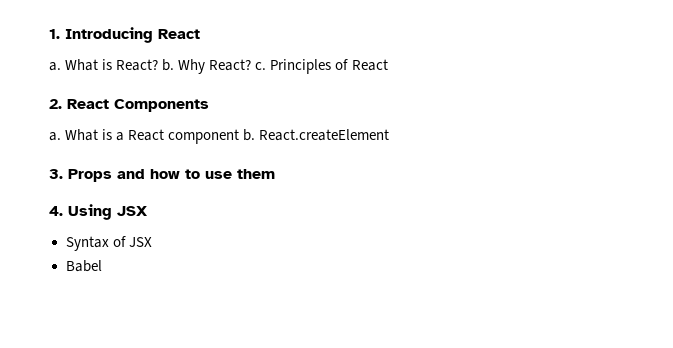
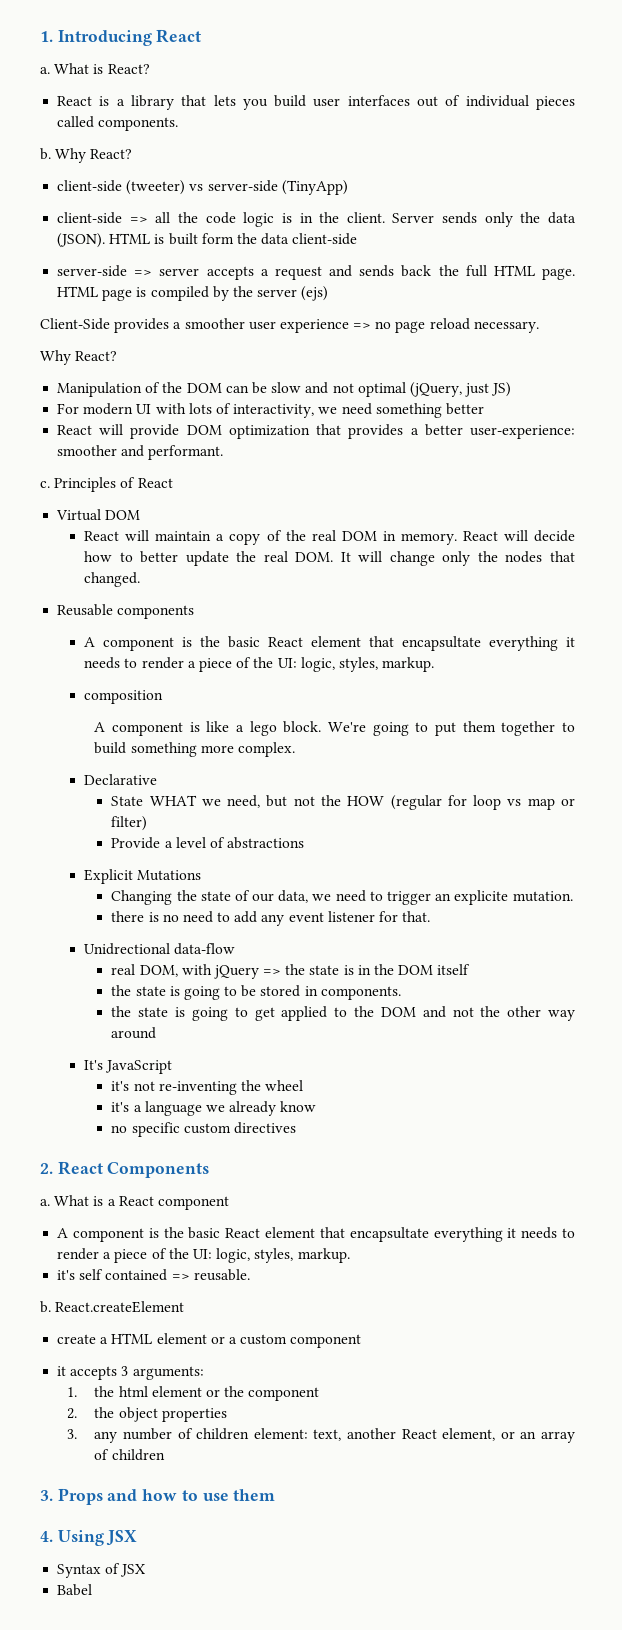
[162,59,388,74] b. Why React? c. Principles of React -> [57,95,576,110] [57,116,179,131] [40,148,133,163] [57,180,348,195] [57,212,577,227] [57,233,358,248] [57,265,576,280] [57,286,329,301] [40,318,539,333] [40,350,118,365] [57,382,512,397] [57,403,484,418] [57,424,576,439] [57,445,224,460] [40,477,173,492] [56,509,141,521] [84,530,576,545] [84,551,575,566] [84,572,141,587] [57,604,195,619] [84,636,575,651] [84,657,435,672] [84,690,164,704] [94,721,575,736] [94,742,295,757] [84,774,158,785] [111,795,576,810] [111,816,148,831] [111,837,305,849] [84,869,202,884] [111,890,573,905] [111,911,431,926] [84,943,236,955] [111,964,471,979] [111,985,401,1000] [111,1006,576,1021] [111,1027,157,1039] [84,1060,173,1074] [111,1080,304,1095] [111,1101,317,1116] [111,1122,296,1137] // React is a library that lets you build user interfaces out of individual pieces called components. // b. Why React? // client-side (tweeter) vs server-side (TinyApp) // client-side => all the code logic is in the client. Server sends only the data (JSON). HTML is built form the data client-side // server-side => server accepts a request and sends back the full HTML page. HTML page is compiled by the server (ejs) // Client-Side provides a smoother user experience => no page reload necessary. // Why React? // Manipulation of the DOM can be slow and not optimal (jQuery, just JS) // For modern UI with lots of interactivity, we need something better // React will provide DOM optimization that provides a better user-experience: smoother and performant. // c. Principles of React // Virtual DOM // React will maintain a copy of the real DOM in memory. React will decide how to better update the real DOM. It will change only the nodes that changed. // Reusable components // A component is the basic React element that encapsultate everything it needs to render a piece of the UI: logic, styles, markup. // composition // A component is like a lego block. We're going to put them together to build something more complex. // Declarative // State WHAT we need, but not the HOW (regular for loop vs map or filter) // Provide a level of abstractions // Explicit Mutations // Changing the state of our data, we need to trigger an explicite mutation. // there is no need to add any event listener for that. // Unidrectional data-flow // real DOM, with jQuery => the state is in the DOM itself // the state is going to be stored in components. // the state is going to get applied to the DOM and not the other way around // It's JavaScript // it's not re-inventing the wheel // it's a language we already know // no specific custom directives
[243,129,390,141] b. React.createElement -> [57,1227,575,1242] [57,1248,350,1263] [57,1269,250,1281] [40,1301,185,1313] [57,1333,362,1348] [57,1366,204,1380] [67,1386,320,1401] [67,1407,227,1422] [67,1428,576,1443] [94,1449,165,1461] // A component is the basic React element that encapsultate everything it needs to render a piece of the UI: logic, styles, markup. // it's self contained => reusable. // b. React.createElement // create a HTML element or a custom component // it accepts 3 arguments: // 1. the html element or the component // 2. the object properties // 3. any number of children element: text, another React element, or an array of children

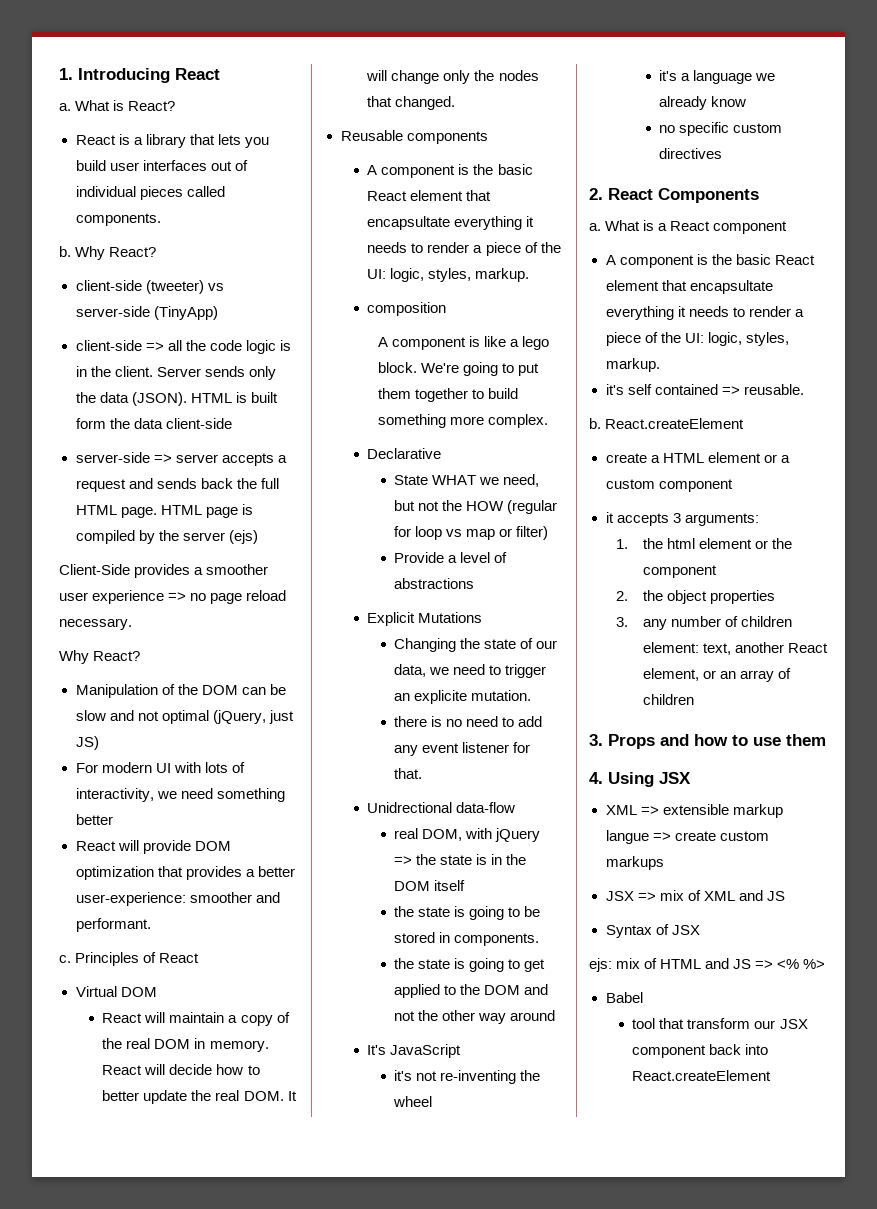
[57,1563,146,1578] [57,1584,93,1596] Syntax of JSX // Babel -> [605,804,783,818] [605,830,769,844] [605,856,664,870] [605,890,785,901] [605,924,700,938] [589,958,826,972] [605,992,643,1003] [632,1018,808,1029] [632,1044,769,1058] [632,1070,772,1081] XML => extensible markup langue => create custom markups // JSX => mix of XML and JS // Syntax of JSX // ejs: mix of HTML and JS => <% %> // Babel // tool that transform our JSX component back into React.createElement

